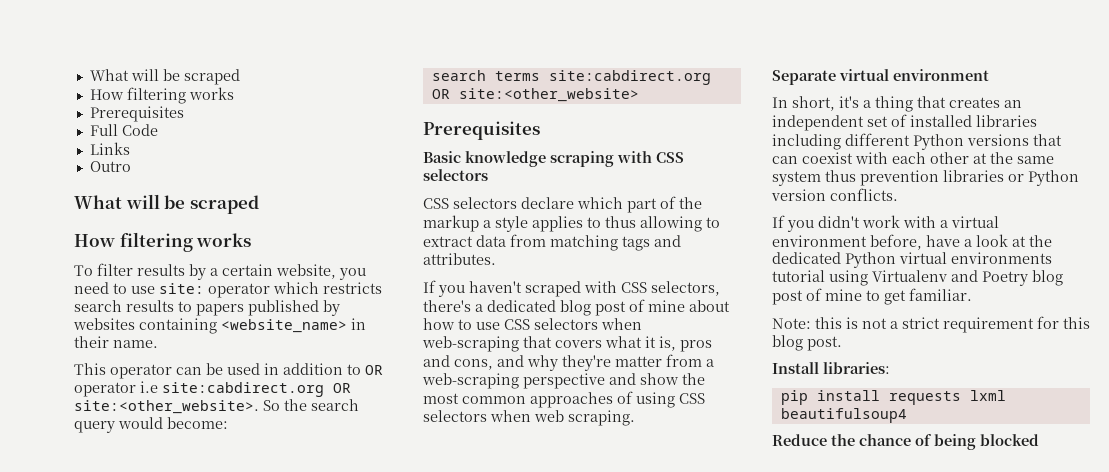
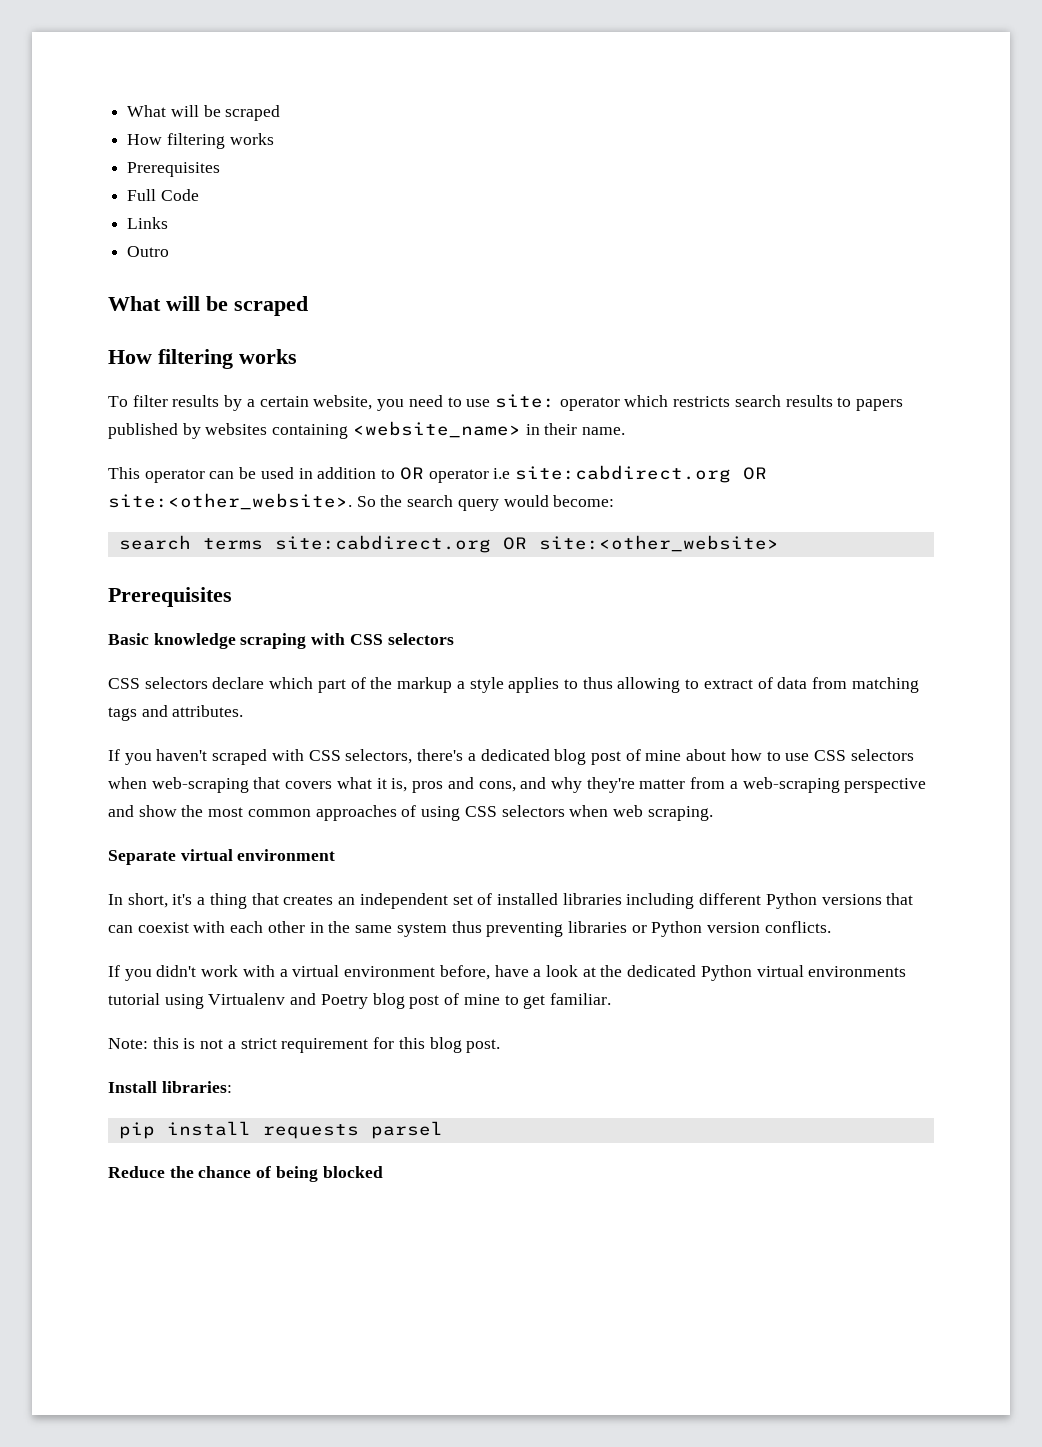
(473, 241) none -> [757,677,773,689] of
[973,153,987,164] at -> [309,922,324,933] in
[860,170,939,186] prevention -> [486,922,564,937] preventing
[969,390,1006,401] [780,408,907,423] lxml beautifulsoup4 -> [370,1121,443,1139] parsel

